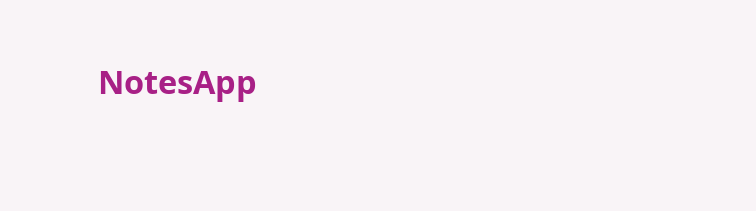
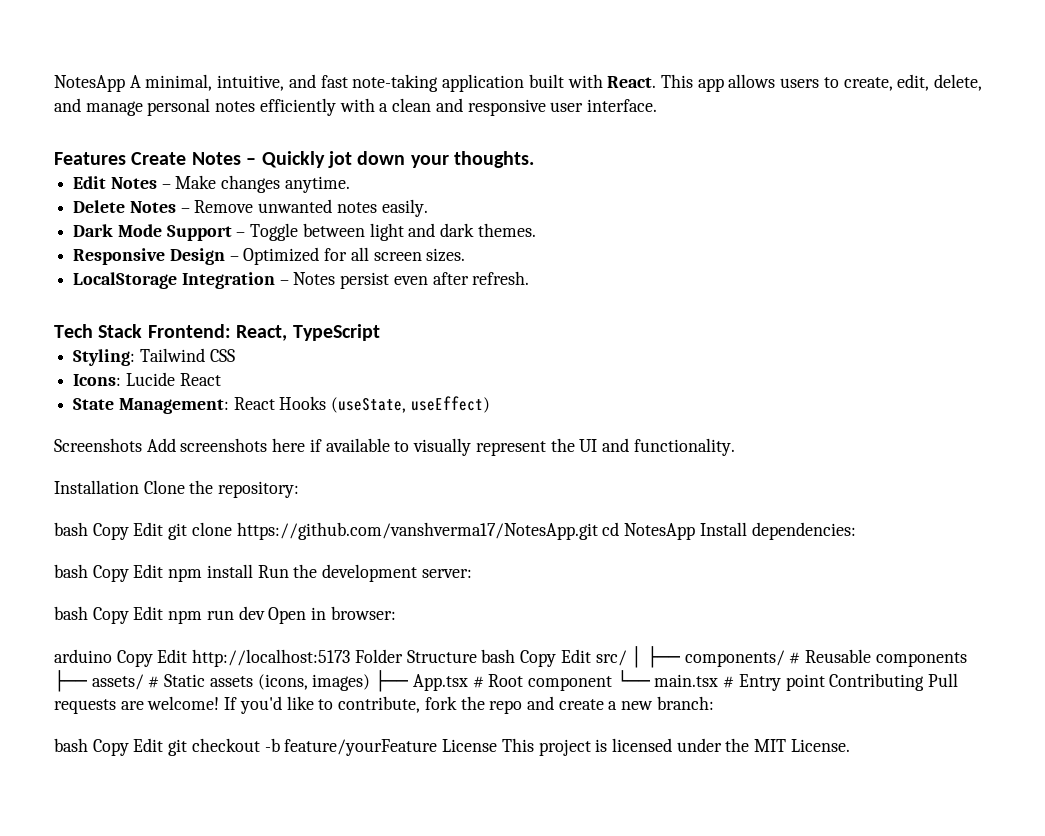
[98,71,257,102] NotesApp -> [54,74,983,92] [54,98,657,116] [54,151,535,168] [73,175,350,193] [73,199,428,217] [73,223,536,241] [73,247,466,265] [73,271,530,289] [54,324,380,341] [73,348,235,366] [73,372,221,386] [73,396,490,414] [54,438,735,456] [54,480,300,498] [54,522,856,540] [54,564,472,582] [54,606,396,624] [54,646,967,668] [54,670,959,692] [54,696,714,714] [54,738,850,756] NotesApp A minimal, intuitive, and fast note-taking application built with React. This app allows users to create, edit, delete, and manage personal notes efficiently with a clean and responsive user interface. // Features Create Notes – Quickly jot down your thoughts. // Edit Notes – Make changes anytime. // Delete Notes – Remove unwanted notes easily. // Dark Mode Support – Toggle between light and dark themes. // Responsive Design – Optimized for all screen sizes. // LocalStorage Integration – Notes persist even after refresh. // Tech Stack Frontend: React, TypeScript // Styling: Tailwind CSS // Icons: Lucide React // State Management: React Hooks (useState, useEffect) // Screenshots Add screenshots here if available to visually represent the UI and functionality. // Installation Clone the repository: // bash Copy Edit git clone https://github.com/vanshverma17/NotesApp.git cd NotesApp Install dependencies: // bash Copy Edit npm install Run the development server: // bash Copy Edit npm run dev Open in browser: // arduino Copy Edit http://localhost:5173 Folder Structure bash Copy Edit src/ │ ├── components/ # Reusable components ├── assets/ # Static assets (icons, images) ├── App.tsx # Root component └── main.tsx # Entry point Contributing Pull requests are welcome! If you'd like to contribute, fork the repo and create a new branch: // bash Copy Edit git checkout -b feature/yourFeature License This project is licensed under the MIT License.

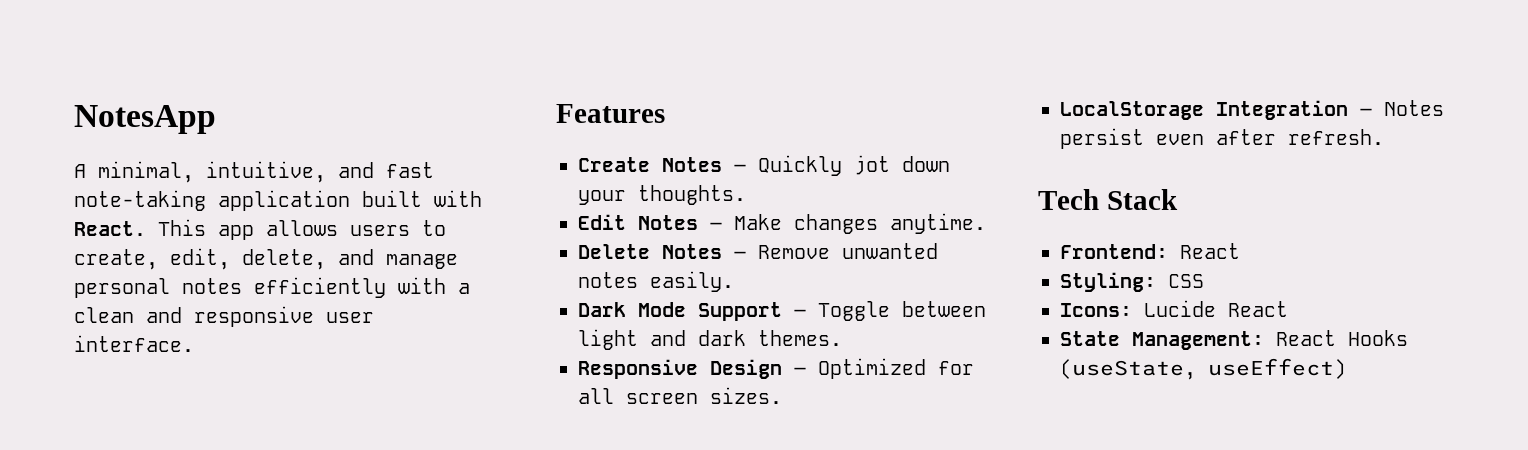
[54,75,125,92] NotesApp -> [74,105,216,134] NotesApp //
(126, 158) none -> (665, 113) //
[147,324,380,341] Frontend: React, TypeScript -> [1060,243,1240,259] // Frontend: React
[139,348,205,362] Tailwind -> (1156, 282) none
[54,438,735,456] [54,480,300,498] [54,522,856,540] [54,564,472,582] [54,606,396,624] [54,646,967,668] [54,670,959,692] [54,696,714,714] [54,738,850,756] // Screenshots Add screenshots here if available to visually represent the UI and functionality. // Installation Clone the repository: // bash Copy Edit git clone https://github.com/vanshverma17/NotesApp.git cd NotesApp Install dependencies: // bash Copy Edit npm install Run the development server: // bash Copy Edit npm run dev Open in browser: // arduino Copy Edit http://localhost:5173 Folder Structure bash Copy Edit src/ │ ├── components/ # Reusable components ├── assets/ # Static assets (icons, images) ├── App.tsx # Root component └── main.tsx # Entry point Contributing Pull requests are welcome! If you'd like to contribute, fork the repo and create a new branch: // bash Copy Edit git checkout -b feature/yourFeature License This project is licensed under the MIT License. -> (1346, 368) none

